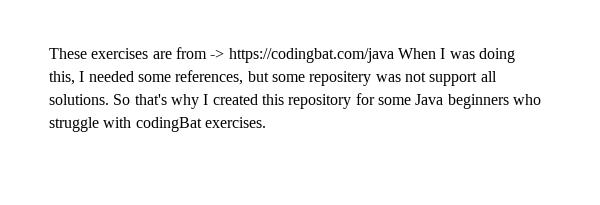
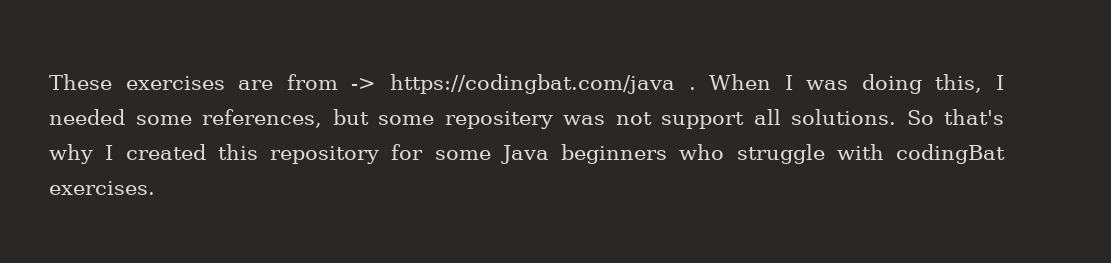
(394, 55) none -> [688,87,696,90] .

